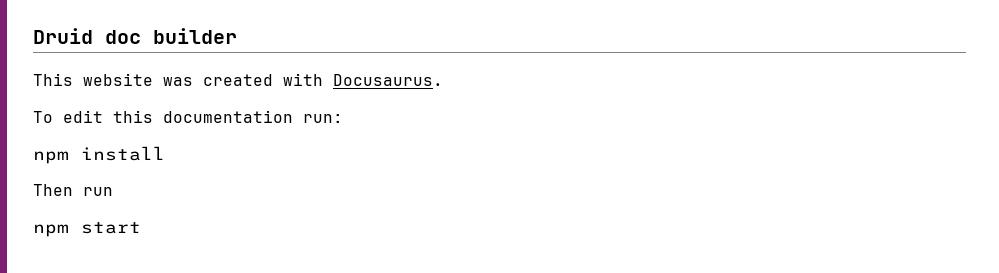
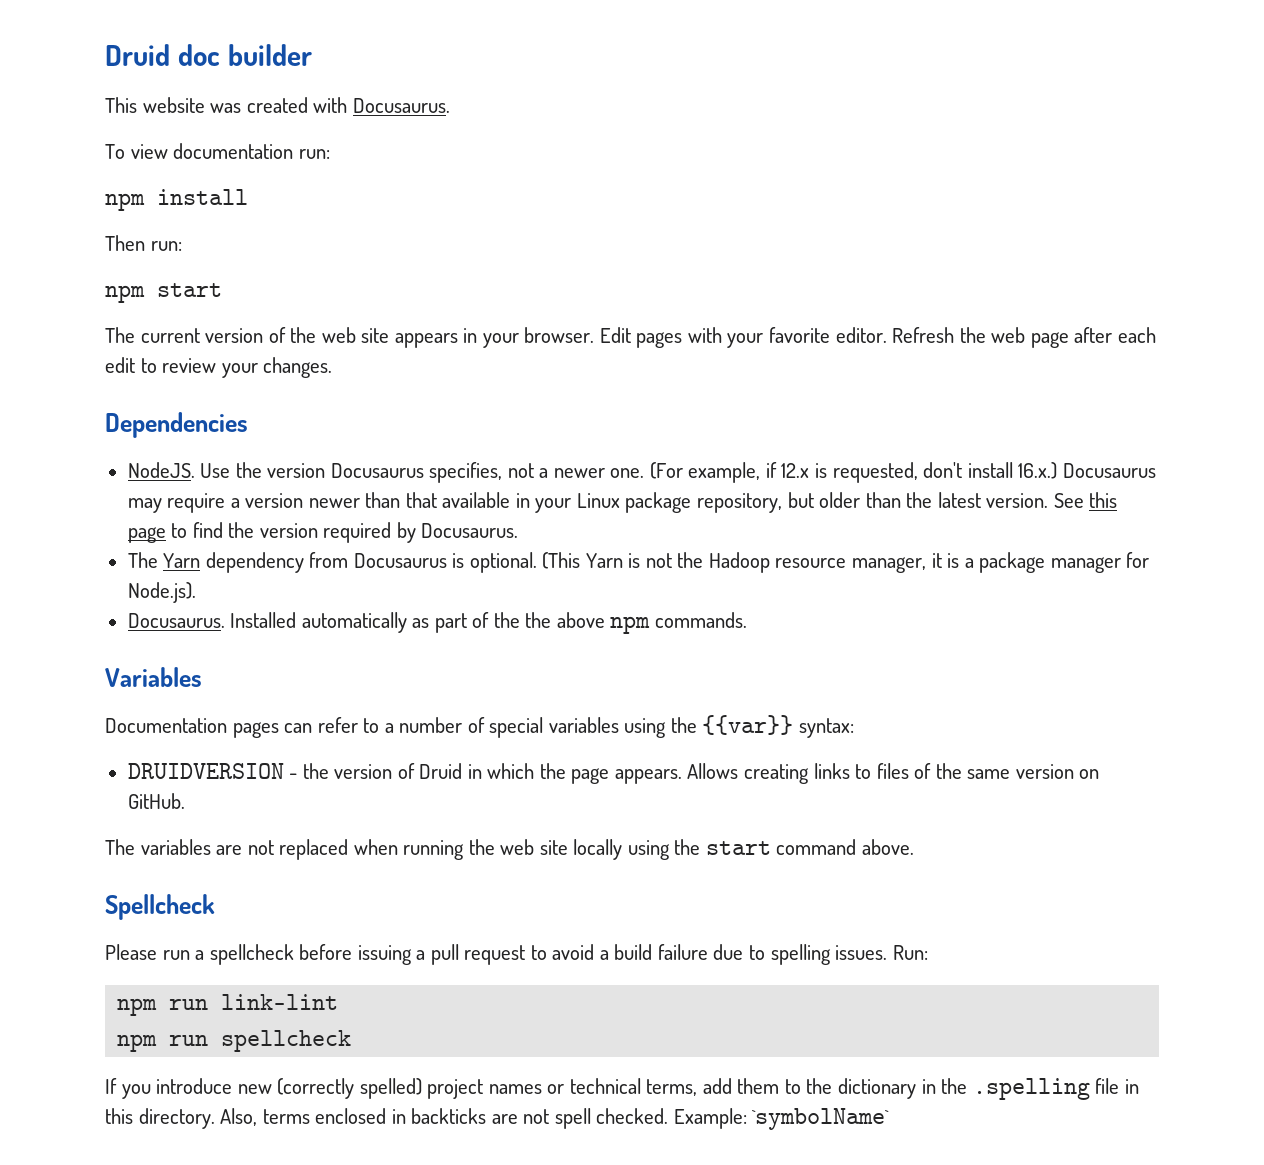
[63,110,153,123] edit this -> [130,144,168,159] view
[83,187,113,196] run -> [150,241,182,251] run:
(141, 228) none -> [105,327,1156,348] [105,357,333,378] [105,412,248,438] [127,462,1156,483] [127,492,1118,513] [127,522,519,543] [127,552,1150,573] [127,582,196,603] [127,612,747,634] [105,667,202,687] [105,715,854,738] [127,763,1100,784] [127,793,185,809] [105,839,915,860] [105,894,215,920] [105,944,928,965] [117,994,339,1016] [117,1030,352,1052] [105,1078,1139,1100] [105,1108,890,1130] // The current version of the web site appears in your browser. Edit pages with your favorite editor. Refresh the web page after each edit to review your changes. // Dependencies // NodeJS. Use the version Docusaurus specifies, not a newer one. (For example, if 12.x is requested, don't install 16.x.) Docusaurus may require a version newer than that available in your Linux package repository, but older than the latest version. See this page to find the version required by Docusaurus. // The Yarn dependency from Docusaurus is optional. (This Yarn is not the Hadoop resource manager, it is a package manager for Node.js). // Docusaurus. Installed automatically as part of the the above npm commands. // Variables // Documentation pages can refer to a number of special variables using the {{var}} syntax: // DRUIDVERSION - the version of Druid in which the page appears. Allows creating links to files of the same version on GitHub. // The variables are not replaced when running the web site locally using the start command above. // Spellcheck // Please run a spellcheck before issuing a pull request to avoid a build failure due to spelling issues. Run: // npm run link-lint // npm run spellcheck // If you introduce new (correctly spelled) project names or technical terms, add them to the dictionary in the .spelling file in this directory. Also, terms enclosed in backticks are not spell checked. Example: `symbolName`

